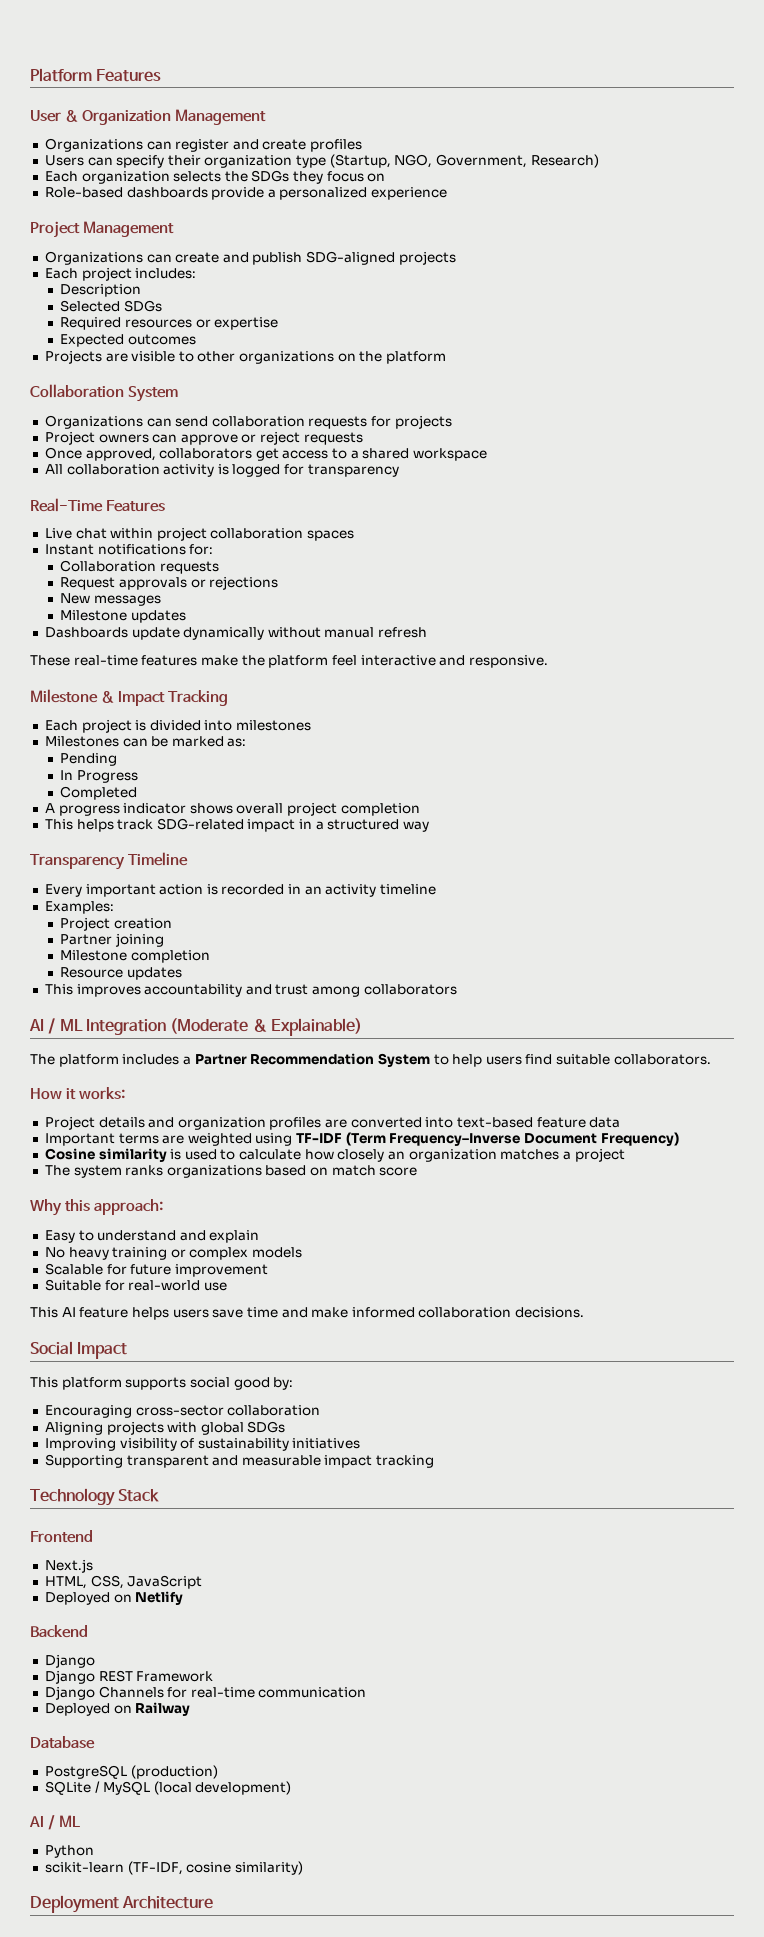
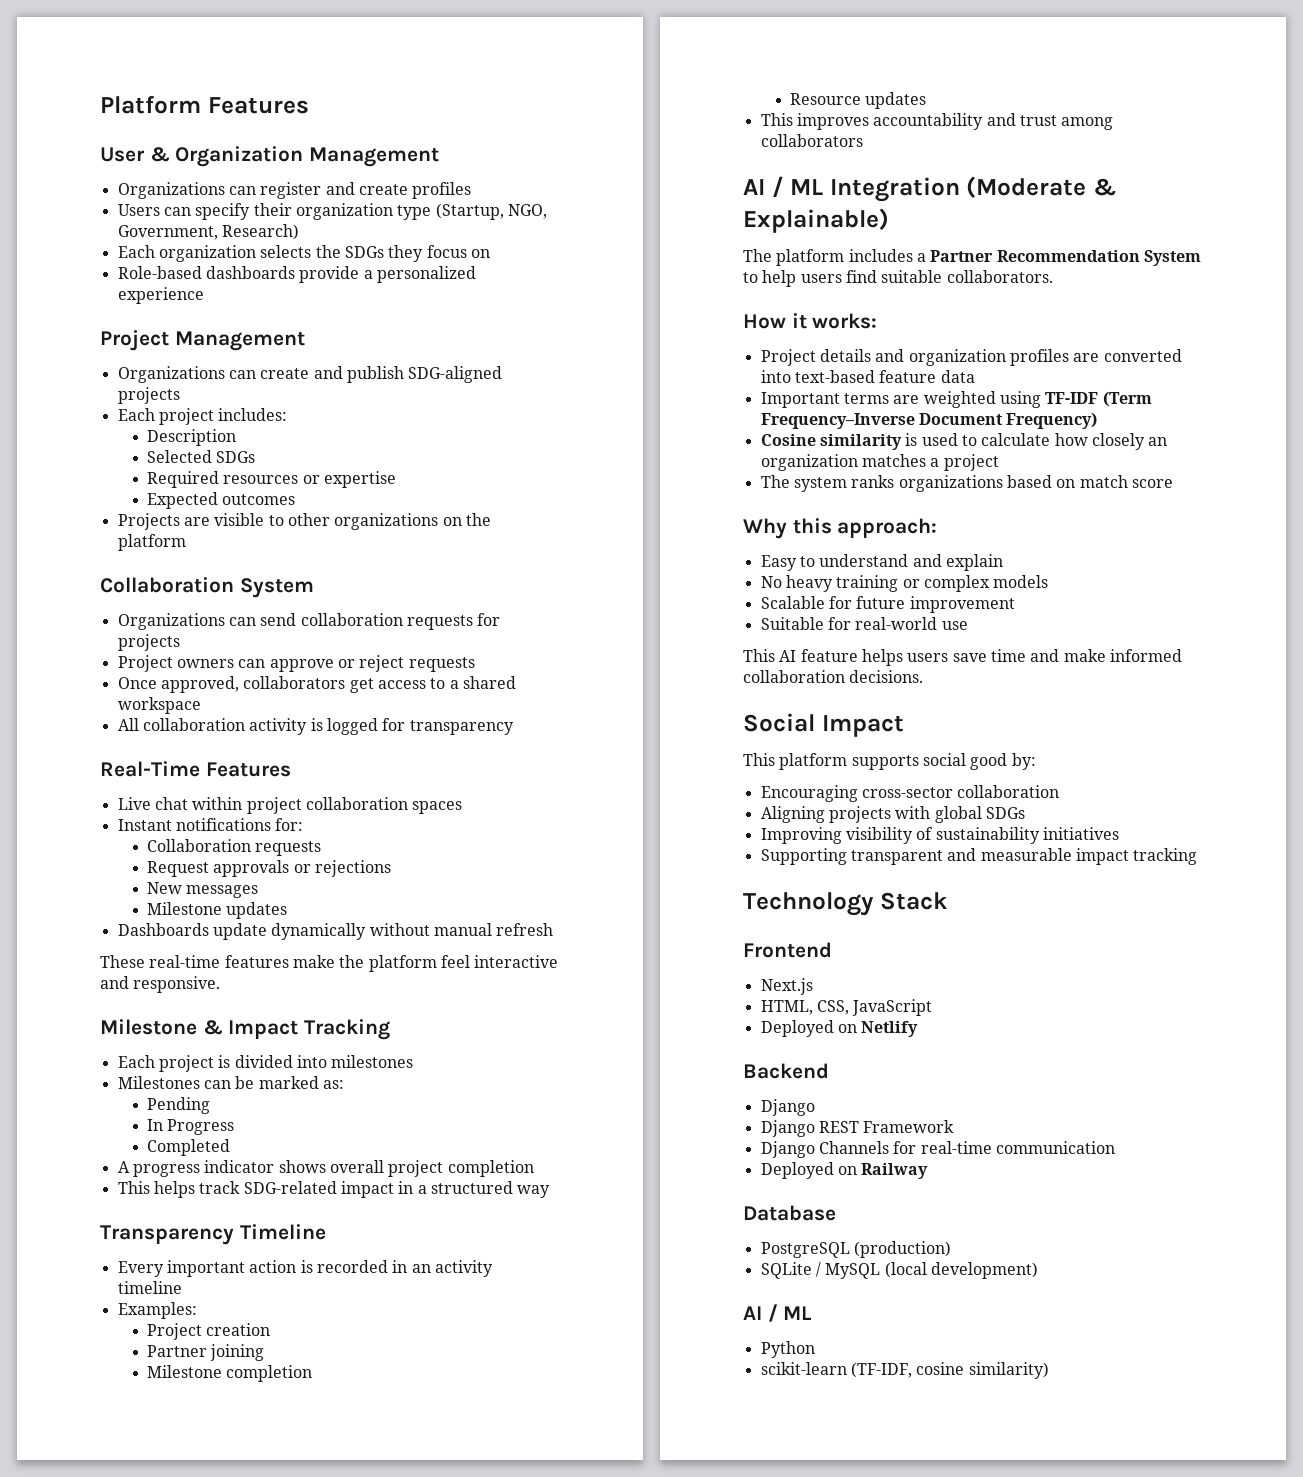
[30,1895,214,1913] // Deployment Architecture -> (1049, 1370) none

